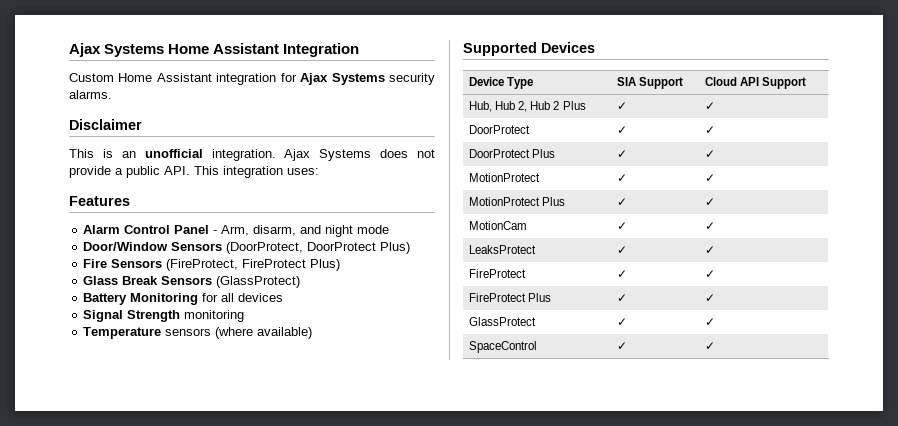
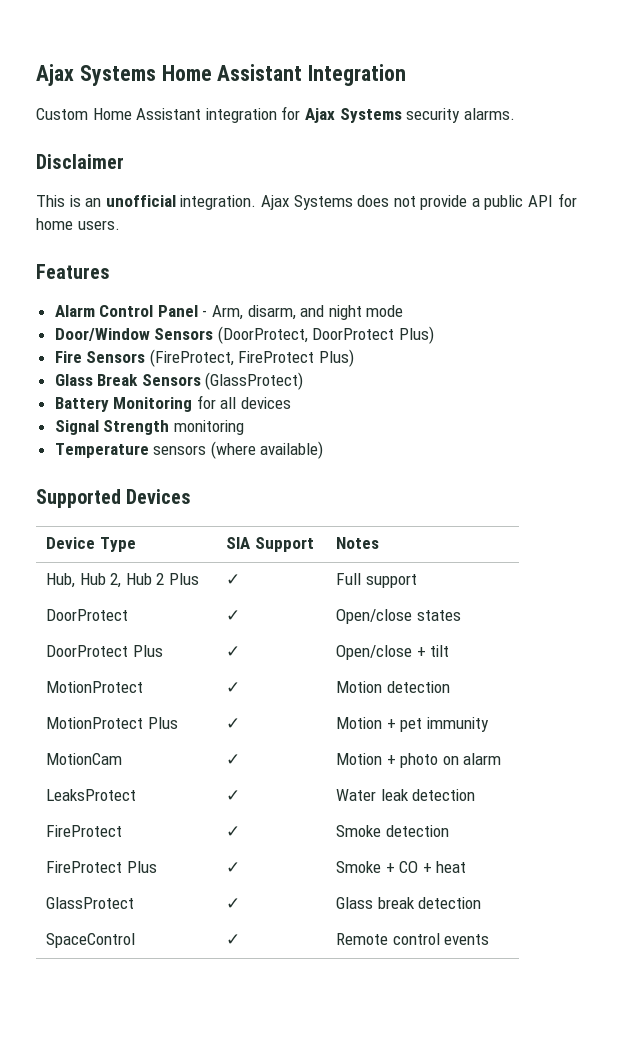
[164,166,319,178] API. This integration uses: -> [528,193,577,207] [36,218,120,230] API for home users.
[704,77,807,89] Cloud API Support -> [335,537,379,549] Notes
[704,102,715,110] ✓ -> [335,573,417,588] Full support
[704,126,715,134] ✓ -> [335,609,461,624] Open/close states
[704,150,715,158] ✓ -> [335,645,450,660] Open/close + tilt
[704,174,715,182] ✓ -> [335,681,450,693] Motion detection
[704,198,715,206] [468,221,527,230] [616,222,627,230] [704,222,715,230] ✓ // MotionCam | ✓ | ✓ -> [335,717,489,732] [45,753,122,765] [225,754,240,765] [335,753,502,768] Motion + pet immunity // MotionCam | ✓ | Motion + photo on alarm
[704,246,715,254] ✓ -> [335,789,476,801] Water leak detection
[704,270,715,278] ✓ -> [335,825,449,837] Smoke detection
[704,294,715,302] ✓ -> [335,861,467,873] Smoke + CO + heat
[704,318,715,326] ✓ -> [335,897,482,909] Glass break detection
[704,342,715,350] ✓ -> [335,933,490,945] Remote control events

